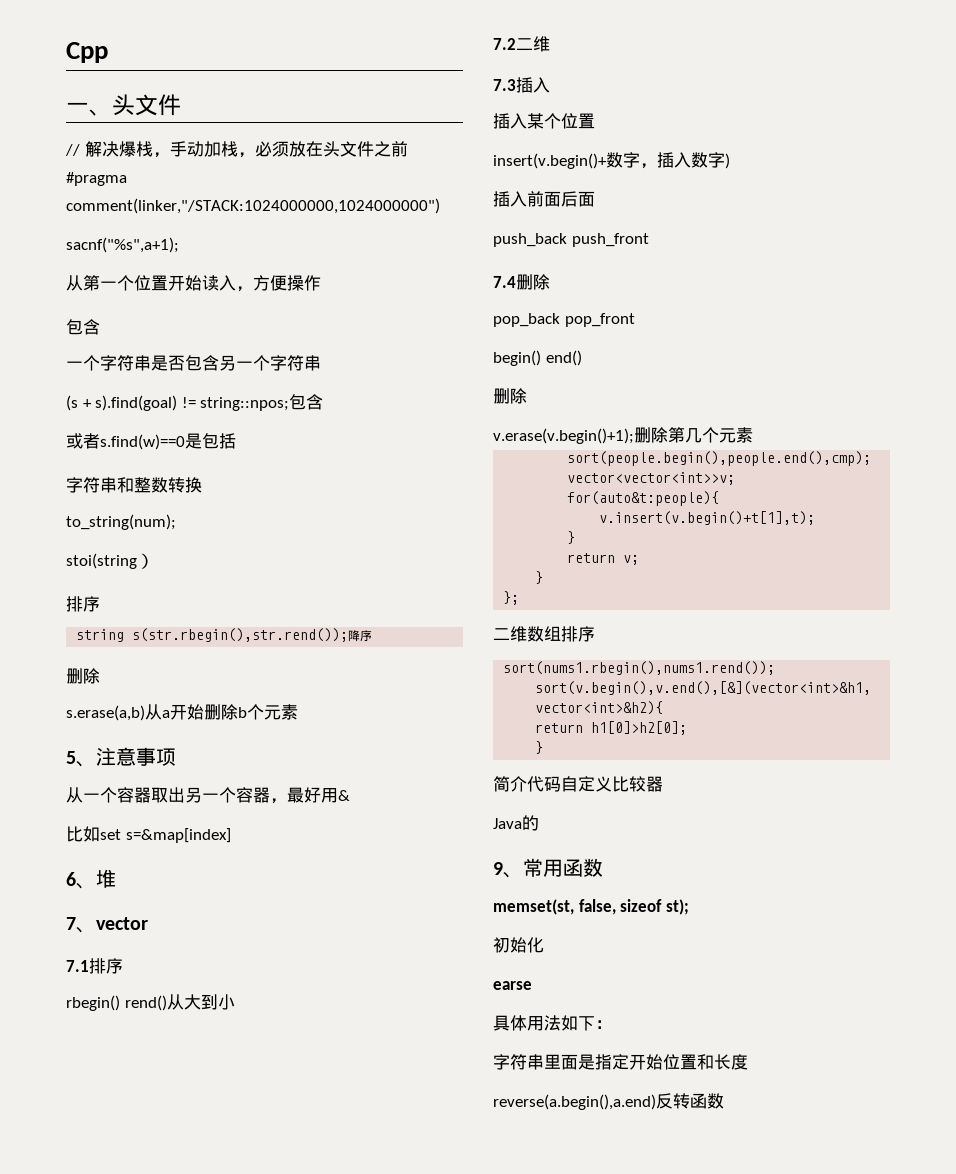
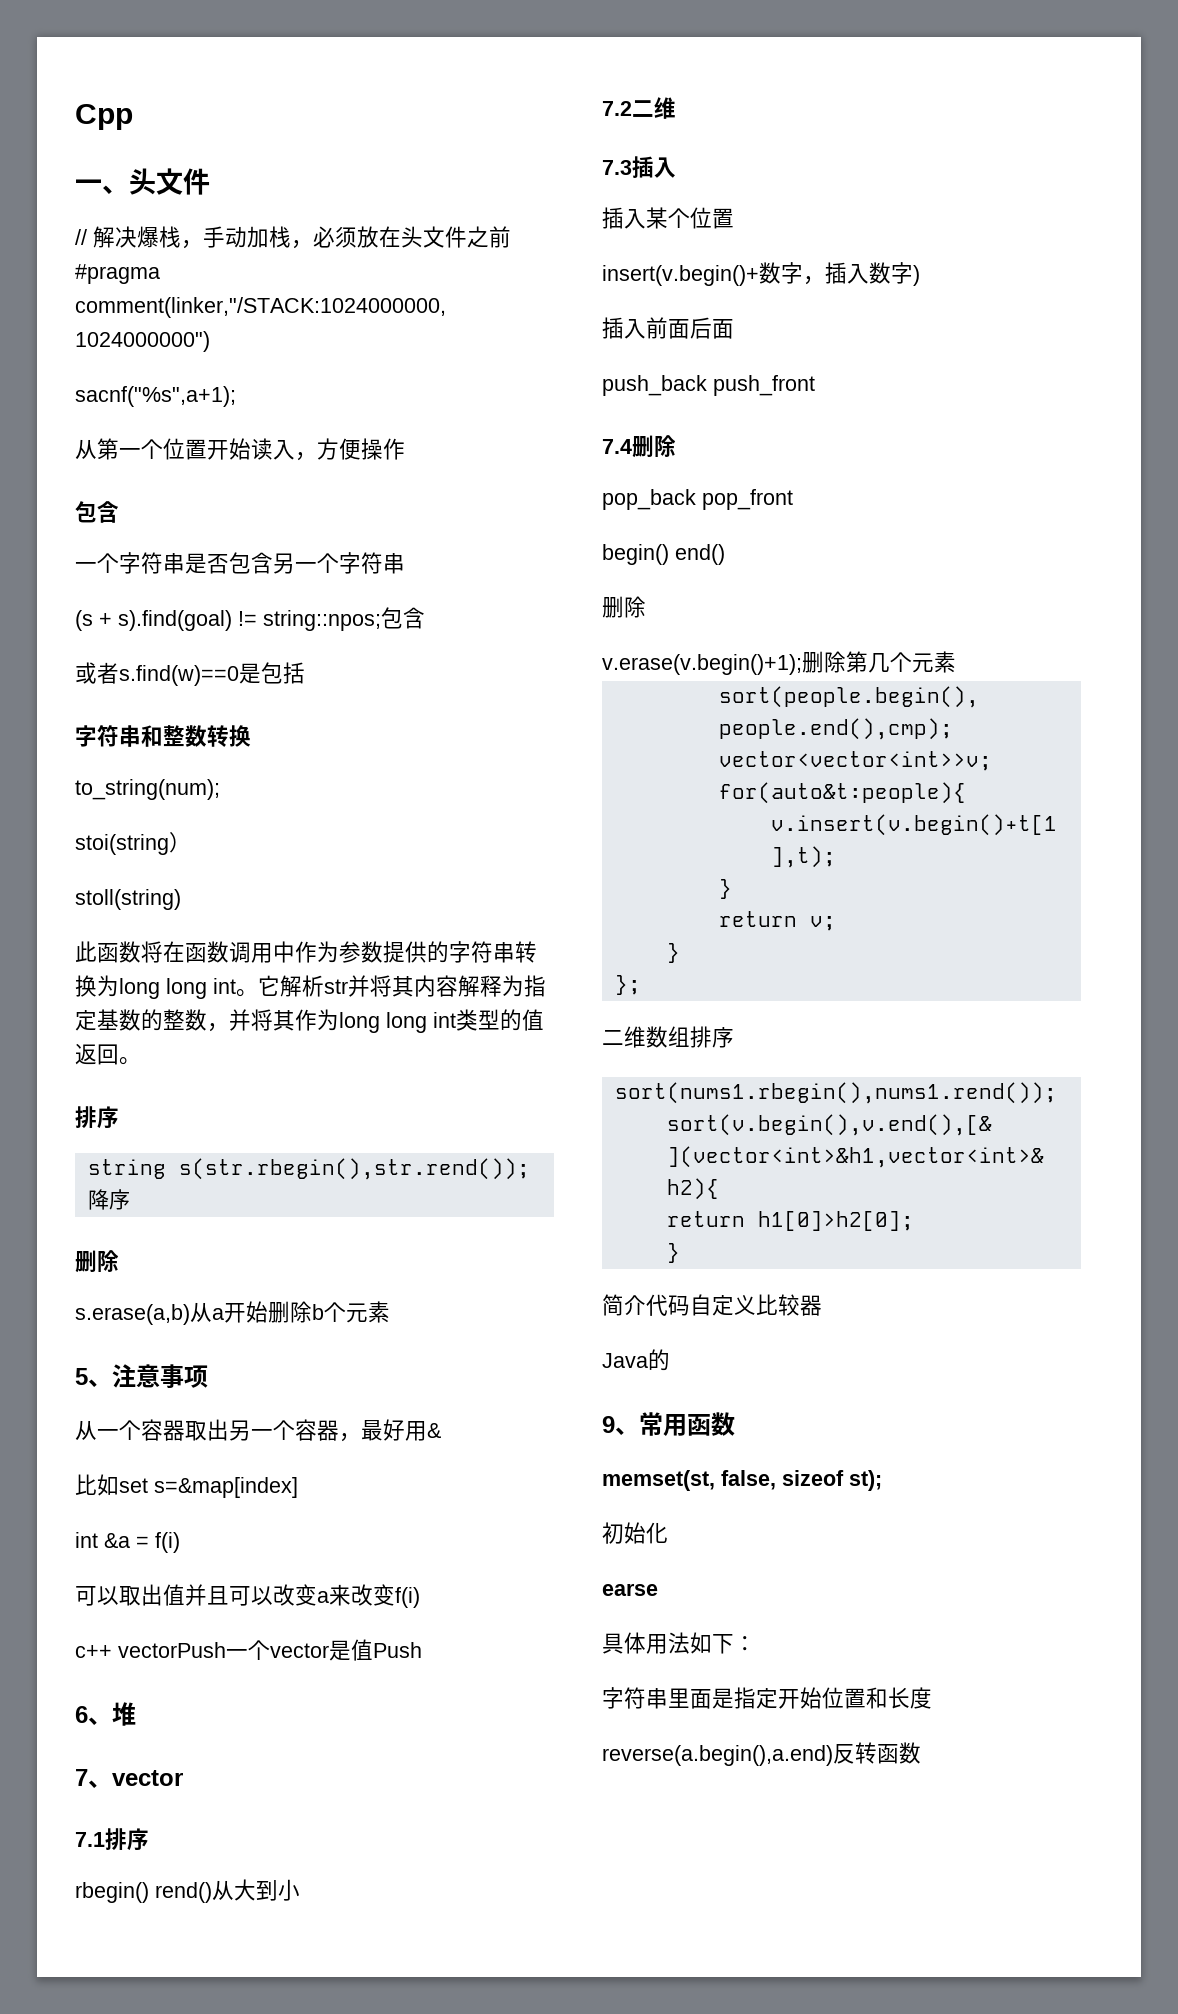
(154, 561) none -> [75,889,181,910] [75,941,537,963] [75,975,546,999] [75,1009,544,1033] [75,1043,141,1065] // stoll(string) // 此函数将在函数调用中作为参数提供的字符串转换为long long int。它解析str并将其内容解释为指定基数的整数，并将其作为long long int类型的值返回。
(231, 835) none -> [75,1532,180,1553] [75,1584,420,1608] [75,1639,422,1661] // int &a = f(i) // 可以取出值并且可以改变a来改变f(i) // c++ vectorPush一个vector是值Push

